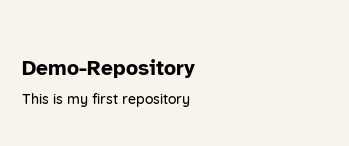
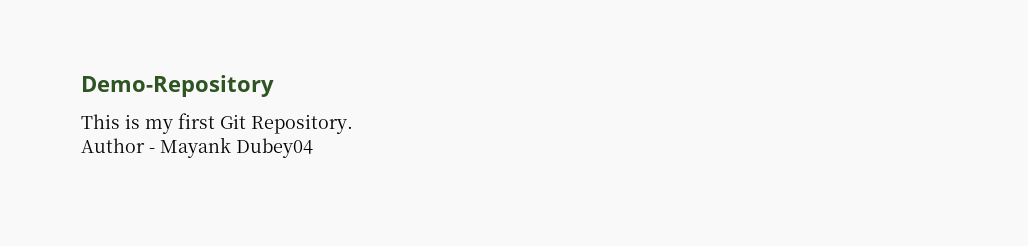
[122,93,190,107] repository -> [220,114,353,134] [81,137,313,158] Git Repository. // Author - Mayank Dubey04

